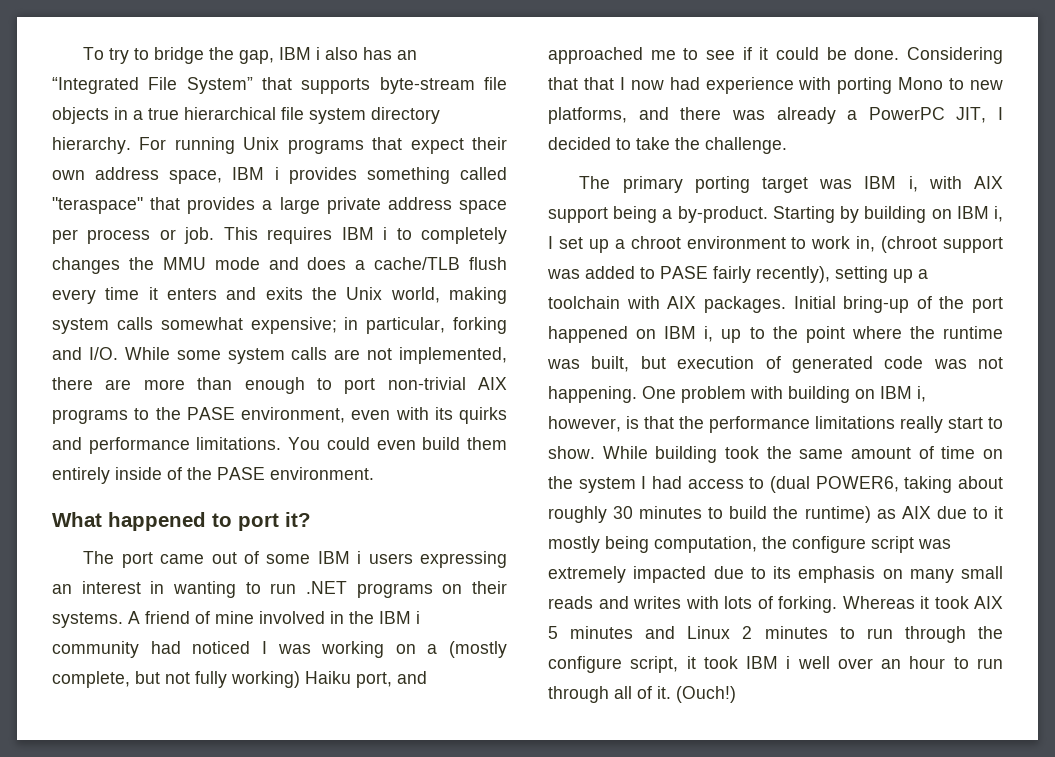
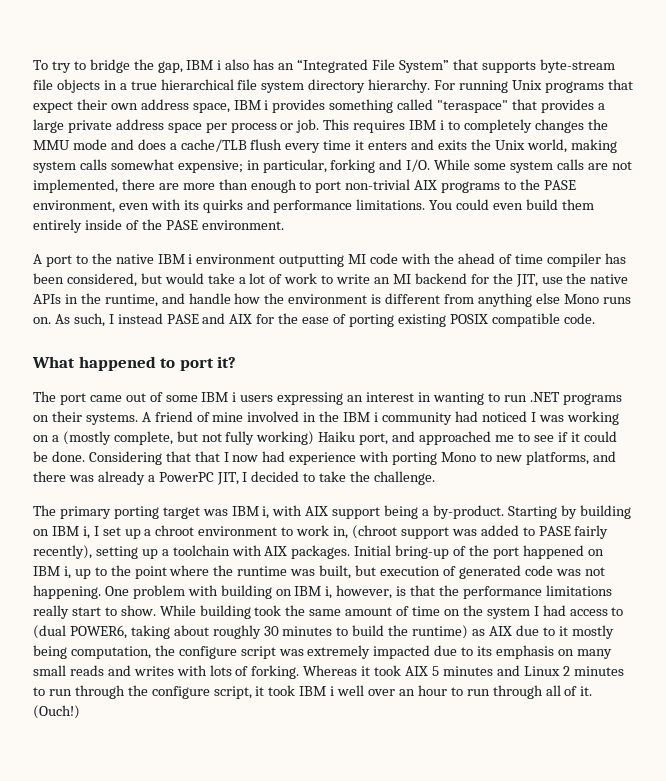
(374, 473) none -> [33,253,626,267] [33,273,629,287] [33,293,631,307] [33,313,595,327] // A port to the native IBM i environment outputting MI code with the ahead of time compiler has been considered, but would take a lot of work to write an MI backend for the JIT, use the native APIs in the runtime, and handle how the environment is different from anything else Mono runs on. As such, I instead PASE and AIX for the ease of porting existing POSIX compatible code.

